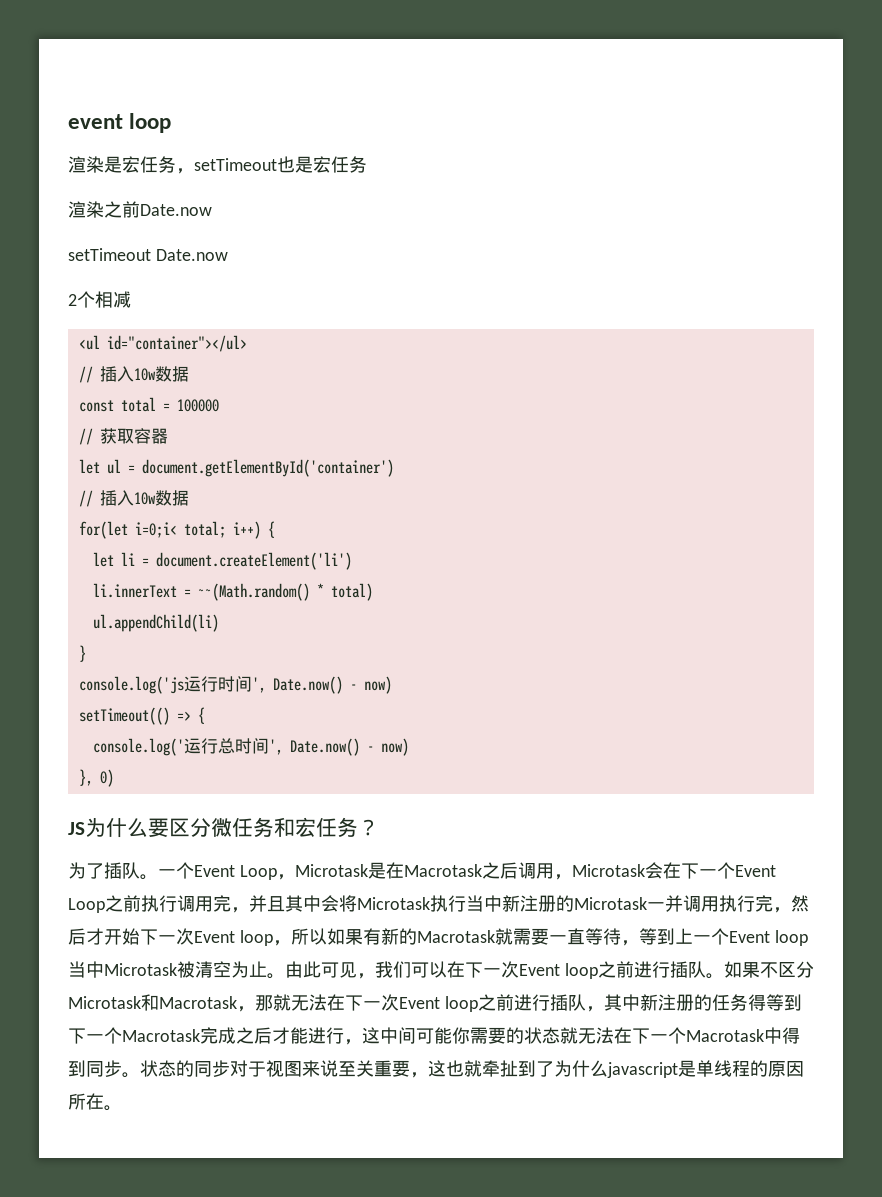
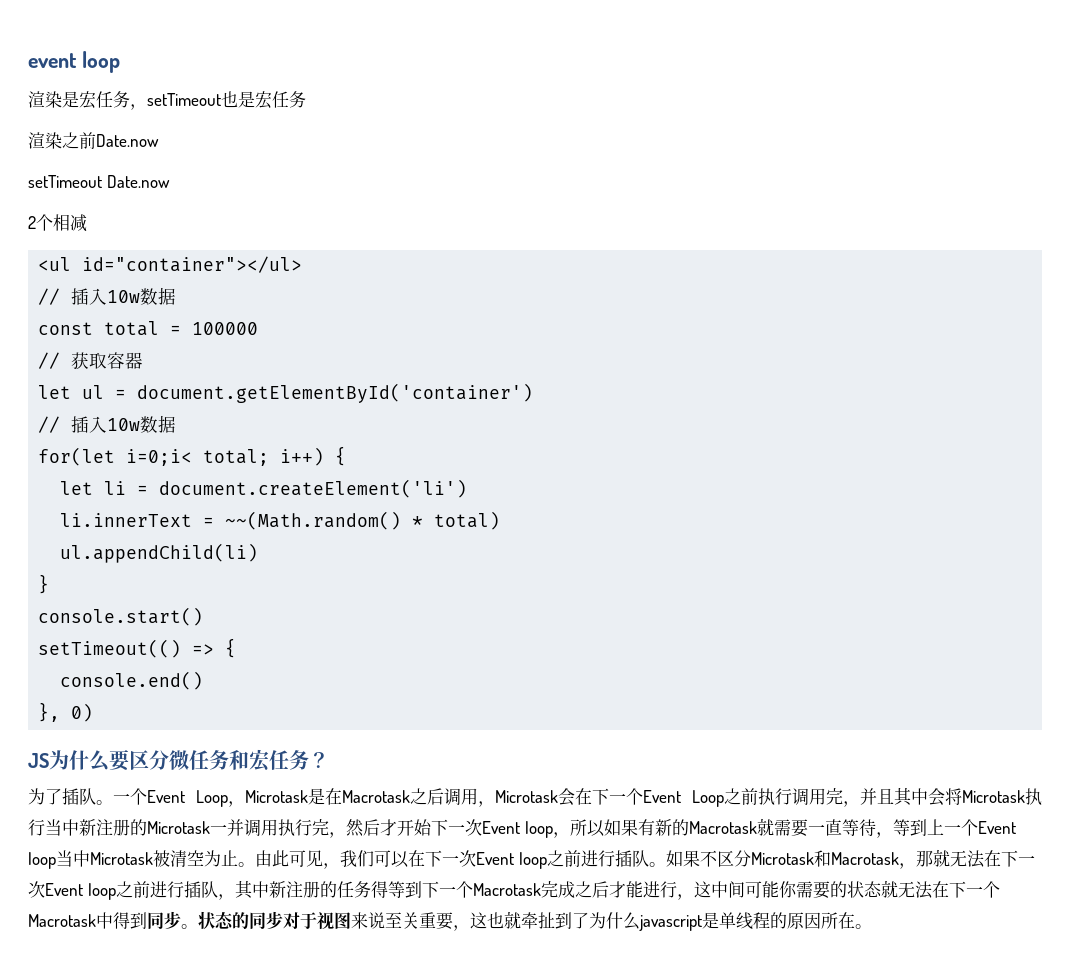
[78,676,392,694] [78,707,205,725] [92,738,409,756] console.log('js运行时间', Date.now() - now) // setTimeout(() => { // console.log('运行总时间', Date.now() - now) -> [38,607,204,626] [38,638,237,658] [60,671,204,690] console.start() // setTimeout(() => { // console.end()

